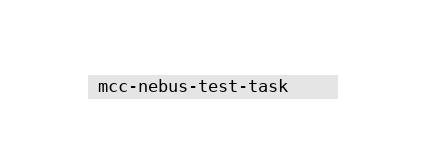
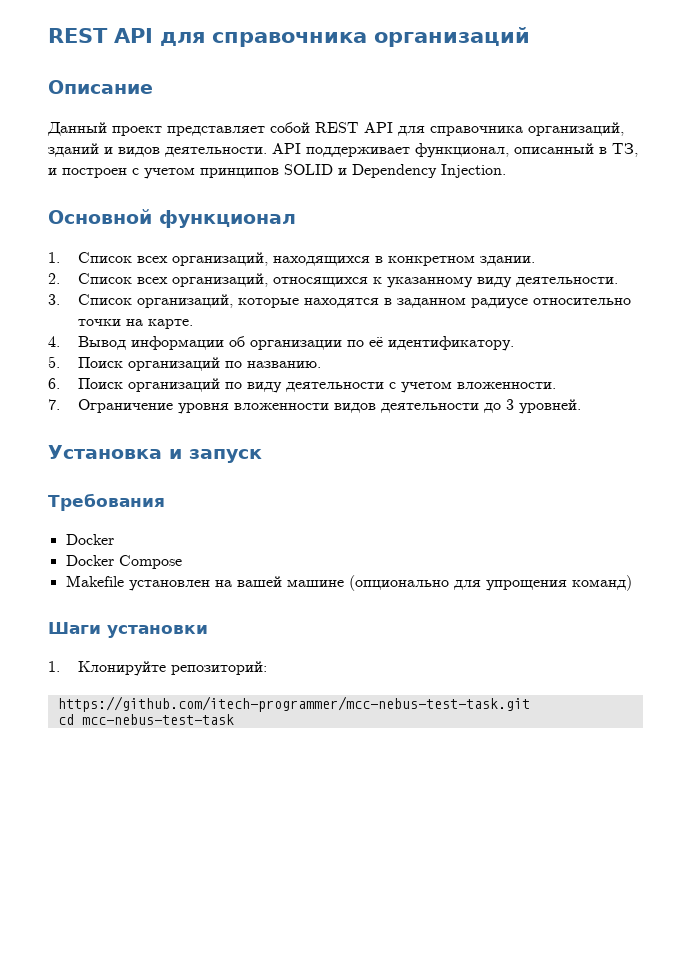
(97, 85) none -> [48,27,530,47] [48,80,153,94] [47,122,624,136] [48,143,638,158] [48,164,506,179] [48,209,296,228] [48,252,536,266] [48,273,619,288] [48,294,632,309] [78,319,194,329] [48,336,515,351] [48,356,322,371] [48,378,557,393] [48,399,582,414] [48,445,262,463] [48,493,165,511] [65,534,114,545] [65,555,182,569] [65,575,632,591] [48,622,208,638] [48,661,268,676] [57,696,530,712] [57,714,74,725] REST API для справочника организаций // Описание // Данный проект представляет собой REST API для справочника организаций, зданий и видов деятельности. API поддерживает функционал, описанный в ТЗ, и построен с учетом принципов SOLID и Dependency Injection. // Основной функционал // 1. Список всех организаций, находящихся в конкретном здании. // 2. Список всех организаций, относящихся к указанному виду деятельности. // 3. Список организаций, которые находятся в заданном радиусе относительно точки на карте. // 4. Вывод информации об организации по её идентификатору. // 5. Поиск организаций по названию. // 6. Поиск организаций по виду деятельности с учетом вложенности. // 7. Ограничение уровня вложенности видов деятельности до 3 уровней. // Установка и запуск // Требования // Docker // Docker Compose // Makefile установлен на вашей машине (опционально для упрощения команд) // Шаги установки // 1. Клонируйте репозиторий: // https://github.com/itech-programmer/mcc-nebus-test-task.git // cd

